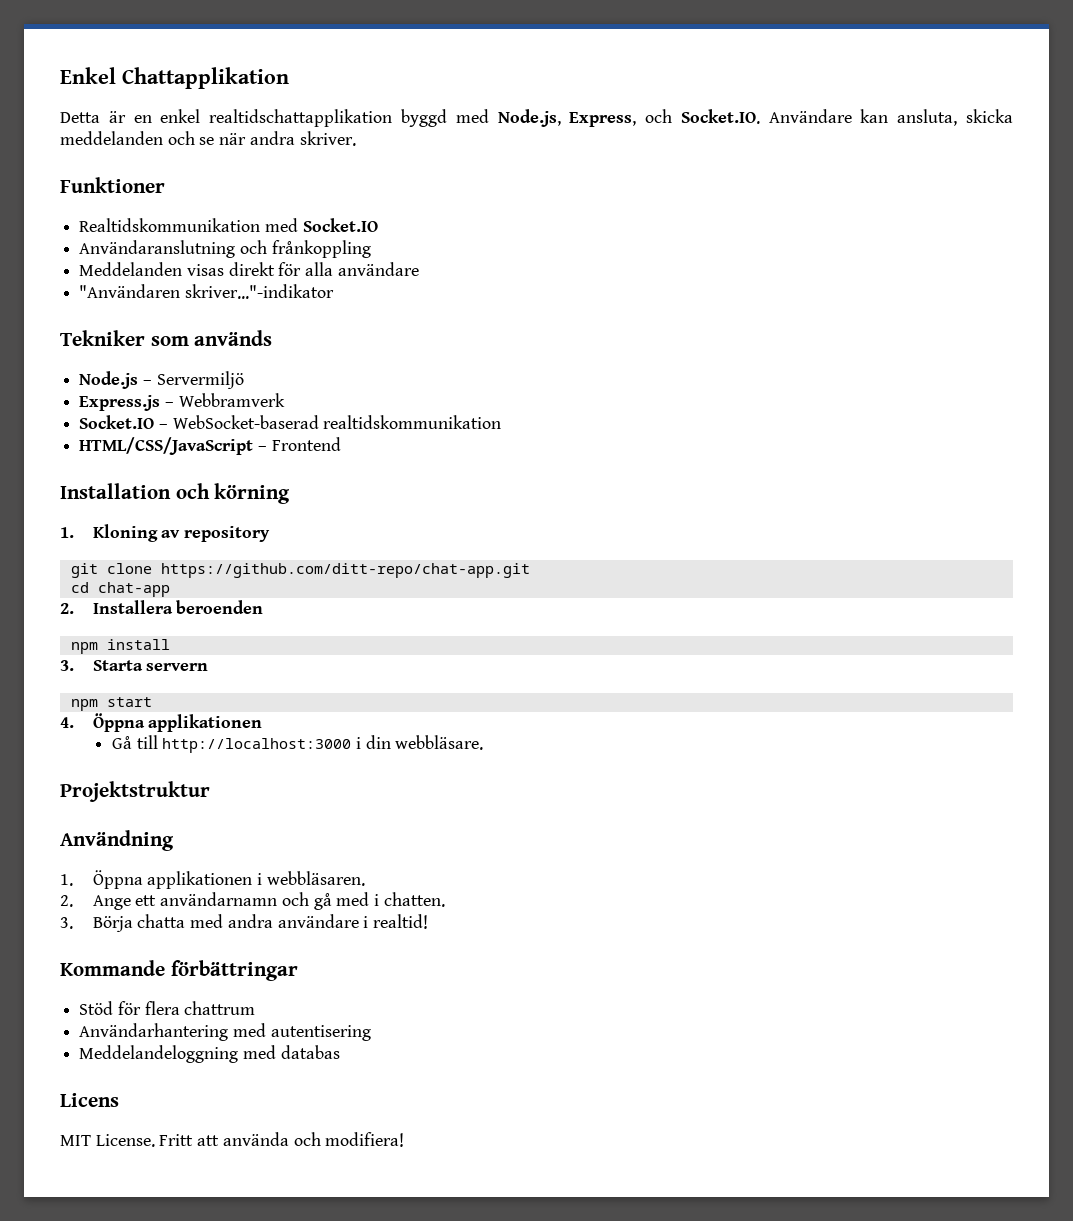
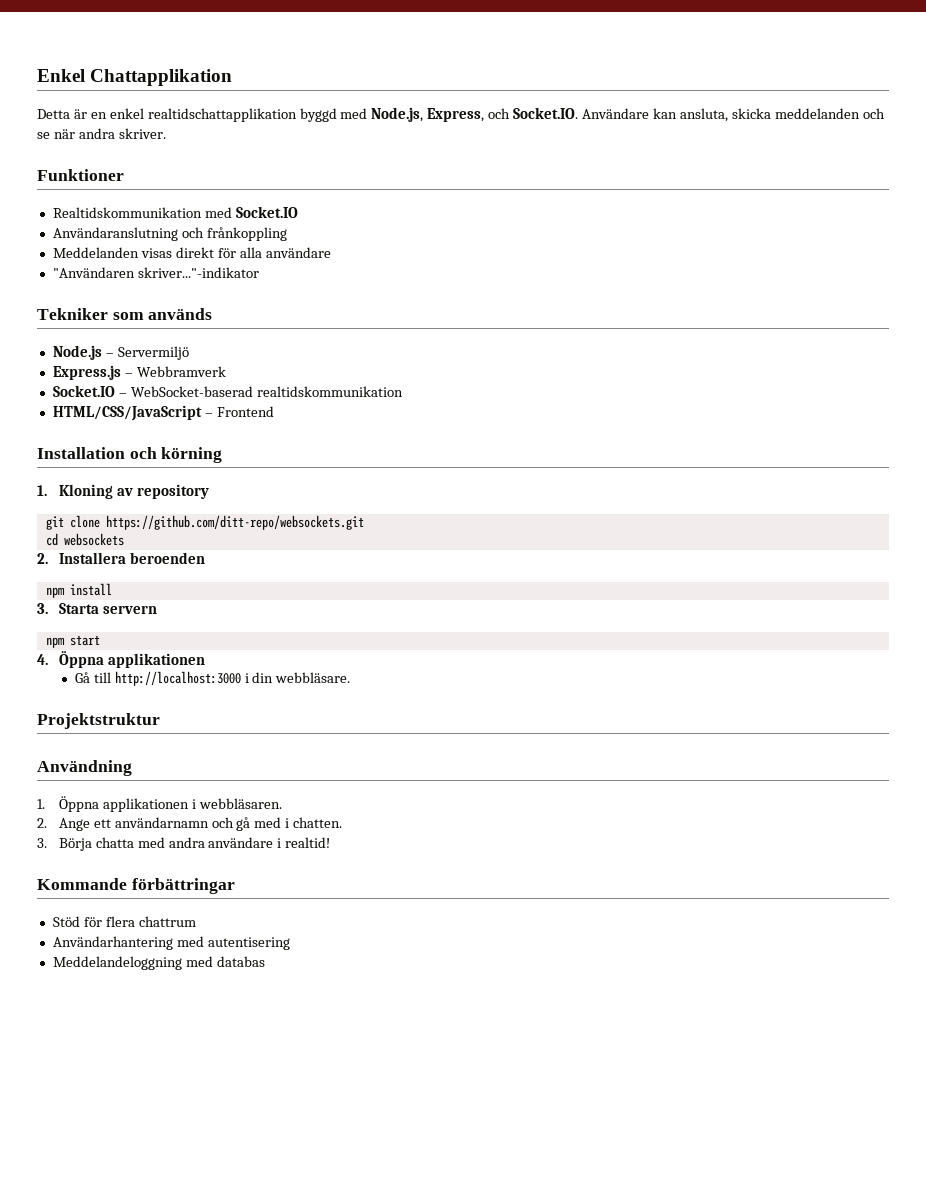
[160,563,530,578] https://github.com/ditt-repo/chat-app.git -> [105,515,364,530] https://github.com/ditt-repo/websockets.git
[97,582,170,597] chat-app -> [63,533,124,546] websockets
[60,1093,119,1107] [60,1132,405,1147] // Licens // MIT License. Fritt att använda och modifiera! -> (265, 961) none

